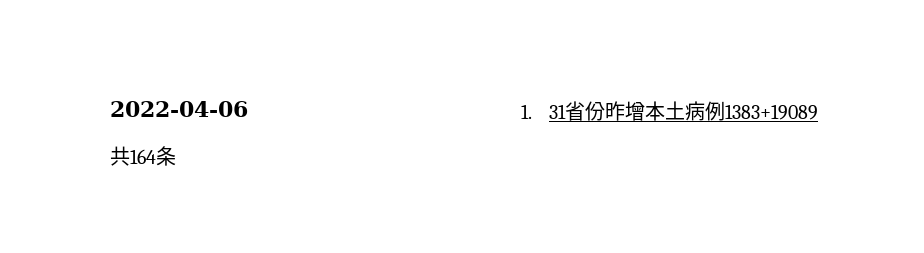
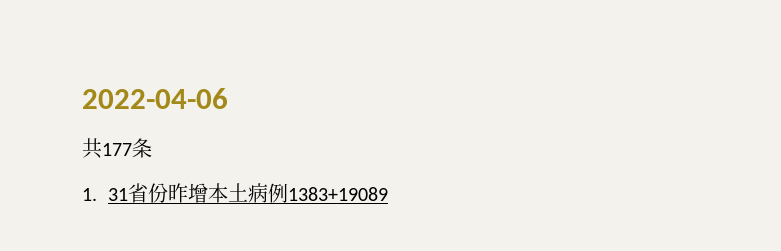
[130,149,156,164] 164 -> [102,143,132,156] 177

